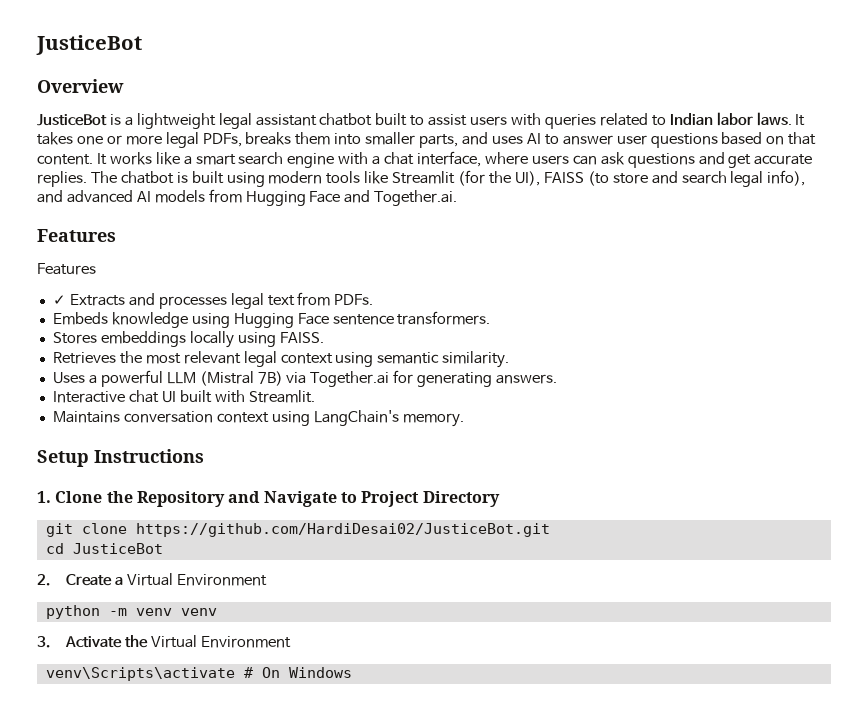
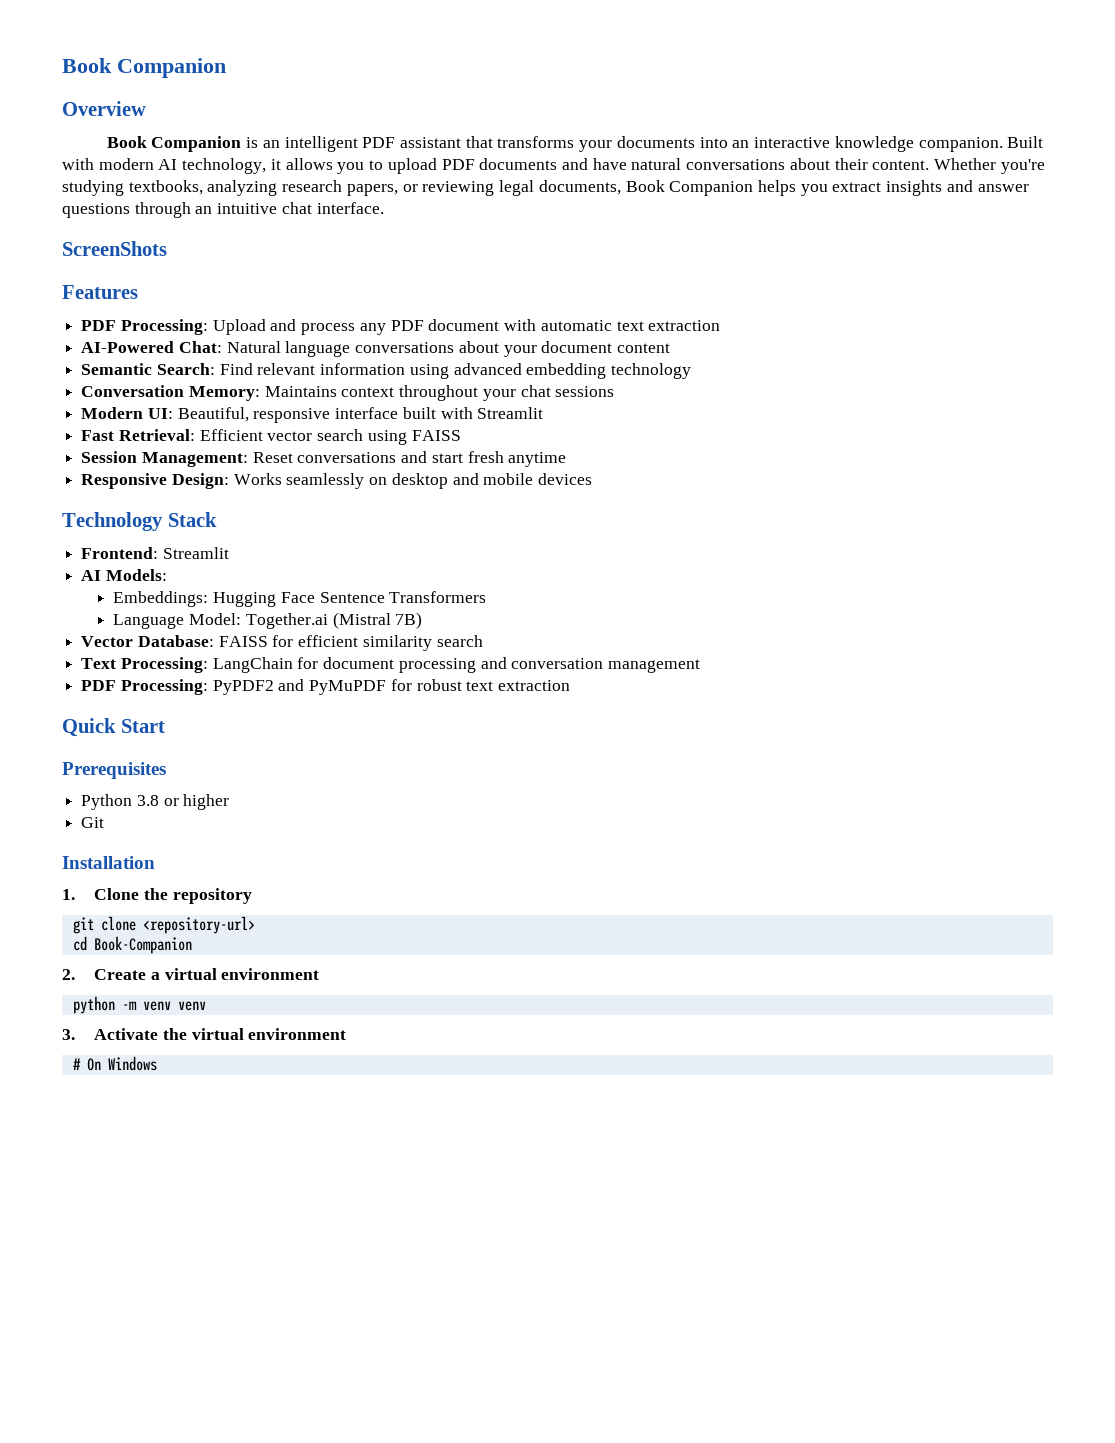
[36,35,142,55] JusticeBot -> [62,58,226,78] Book Companion
[37,112,806,129] [37,132,817,148] [37,151,813,168] [37,170,806,187] [37,189,458,206] [37,229,116,242] [37,263,96,275] [52,292,374,309] [52,311,491,328] [52,331,324,348] [52,351,510,368] [52,370,558,387] [52,390,315,403] [52,410,464,427] [37,449,204,467] [37,491,500,507] JusticeBot is a lightweight legal assistant chatbot built to assist users with queries related to Indian labor laws. It takes one or more legal PDFs, breaks them into smaller parts, and uses AI to answer user questions based on that content. It works like a smart search engine with a chat interface, where users can ask questions and get accurate replies. The chatbot is built using modern tools like Streamlit (for the UI), FAISS (to store and search legal info), and advanced AI models from Hugging Face and Together.ai. // Features // Features // ✓ Extracts and processes legal text from PDFs. // Embeds knowledge using Hugging Face sentence transformers. // Stores embeddings locally using FAISS. // Retrieves the most relevant legal context using semantic similarity. // Uses a powerful LLM (Mistral 7B) via Together.ai for generating answers. // Interactive chat UI built with Streamlit. // Maintains conversation context using LangChain's memory. // Setup Instructions // 1. Clone the Repository and Navigate to Project Directory -> [106,136,1044,152] [62,158,1045,174] [62,180,1029,196] [62,202,384,218] [62,241,167,256] [62,285,138,299] [81,319,721,335] [81,341,671,357] [81,363,692,379] [81,385,615,401] [81,407,544,423] [81,429,461,445] [81,451,567,467] [81,473,593,489] [62,512,217,531] [81,547,229,559] [81,569,167,581] [113,591,487,607] [113,612,423,629] [81,635,483,651] [81,657,701,673] [81,679,571,695] [62,718,165,737] [62,762,166,779] [81,794,230,810] [81,817,105,828] [62,856,155,869] [62,888,252,904] Book Companion is an intelligent PDF assistant that transforms your documents into an interactive knowledge companion. Built with modern AI technology, it allows you to upload PDF documents and have natural conversations about their content. Whether you're studying textbooks, analyzing research papers, or reviewing legal documents, Book Companion helps you extract insights and answer questions through an intuitive chat interface. // ScreenShots // Features // PDF Processing: Upload and process any PDF document with automatic text extraction // AI-Powered Chat: Natural language conversations about your document content // Semantic Search: Find relevant information using advanced embedding technology // Conversation Memory: Maintains context throughout your chat sessions // Modern UI: Beautiful, responsive interface built with Streamlit // Fast Retrieval: Efficient vector search using FAISS // Session Management: Reset conversations and start fresh anytime // Responsive Design: Works seamlessly on desktop and mobile devices // Technology Stack // Frontend: Streamlit // AI Models: // Embeddings: Hugging Face Sentence Transformers // Language Model: Together.ai (Mistral 7B) // Vector Database: FAISS for efficient similarity search // Text Processing: LangChain for document processing and conversation management // PDF Processing: PyPDF2 and PyMuPDF for robust text extraction // Quick Start // Prerequisites // Python 3.8 or higher // Git // Installation // 1. Clone the repository
[135,523,550,537] https://github.com/HardiDesai02/JusticeBot.git -> [142,916,255,934] <repository-url>
[72,543,163,554] JusticeBot -> [93,936,192,954] Book-Companion
[126,573,267,586] Virtual Environment -> [164,968,320,980] virtual environment
[150,635,291,648] [45,667,235,681] Virtual Environment // venv\Scripts\activate -> [191,1028,347,1040] virtual environment //

